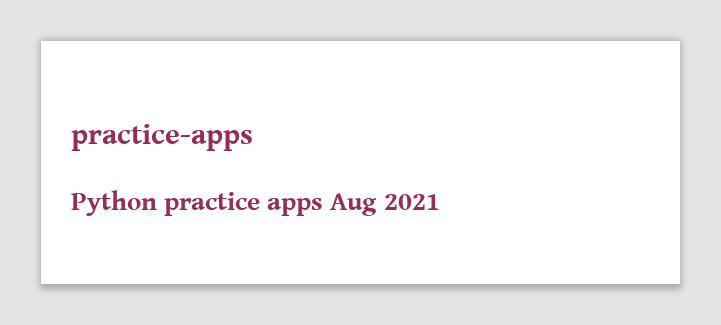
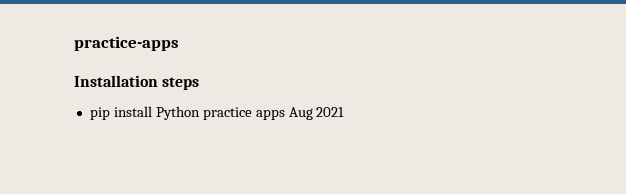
(253, 137) none -> [74,75,200,90] [89,106,152,120] Installation steps // pip install

